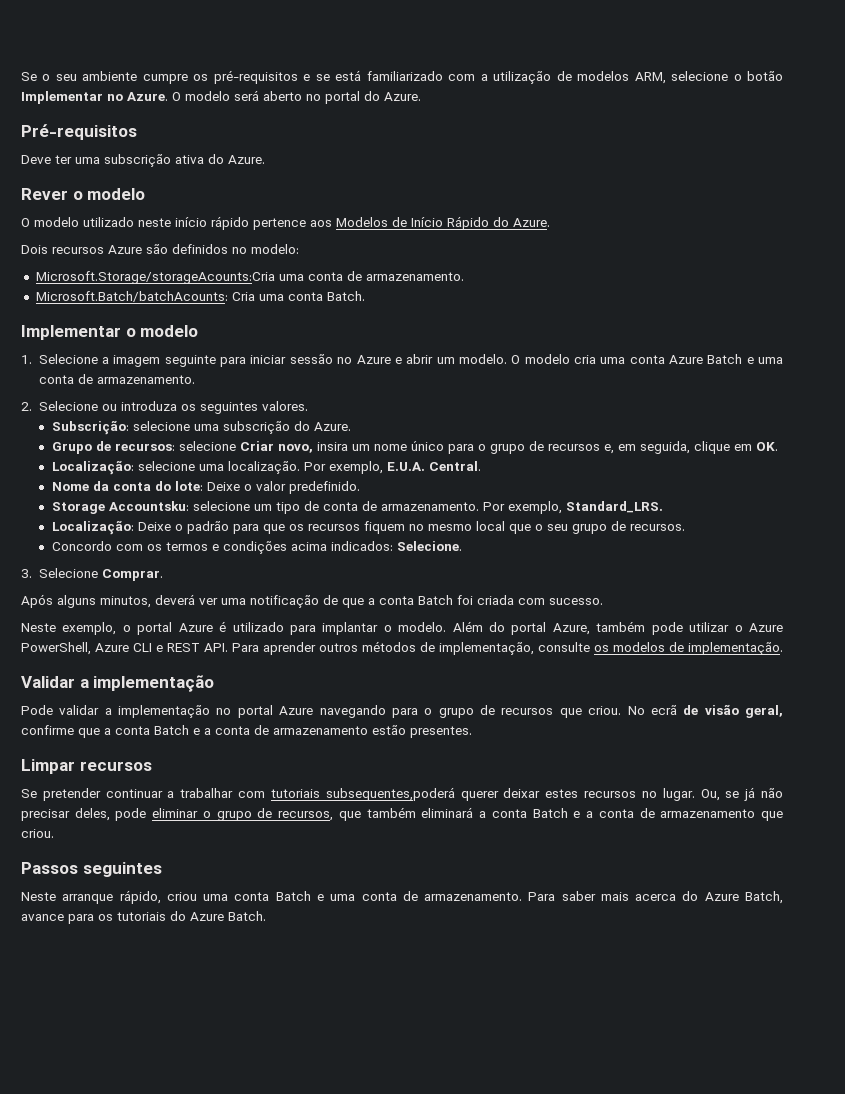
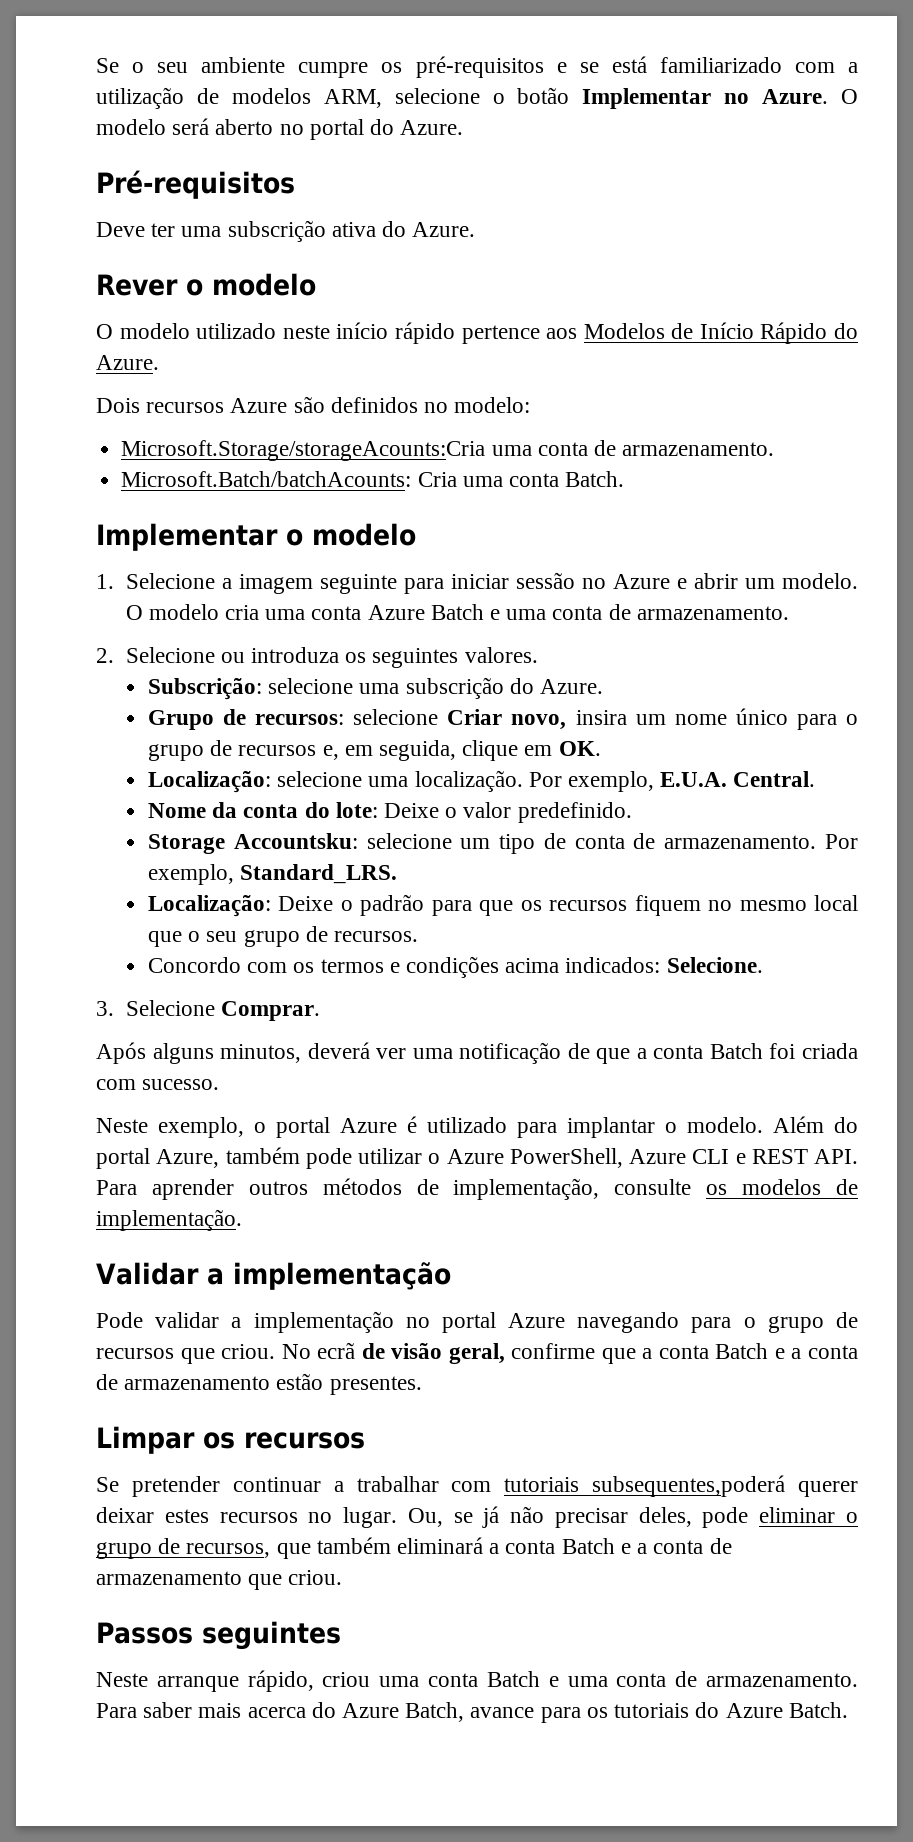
(75, 766) none -> [203,1432,235,1449] os

